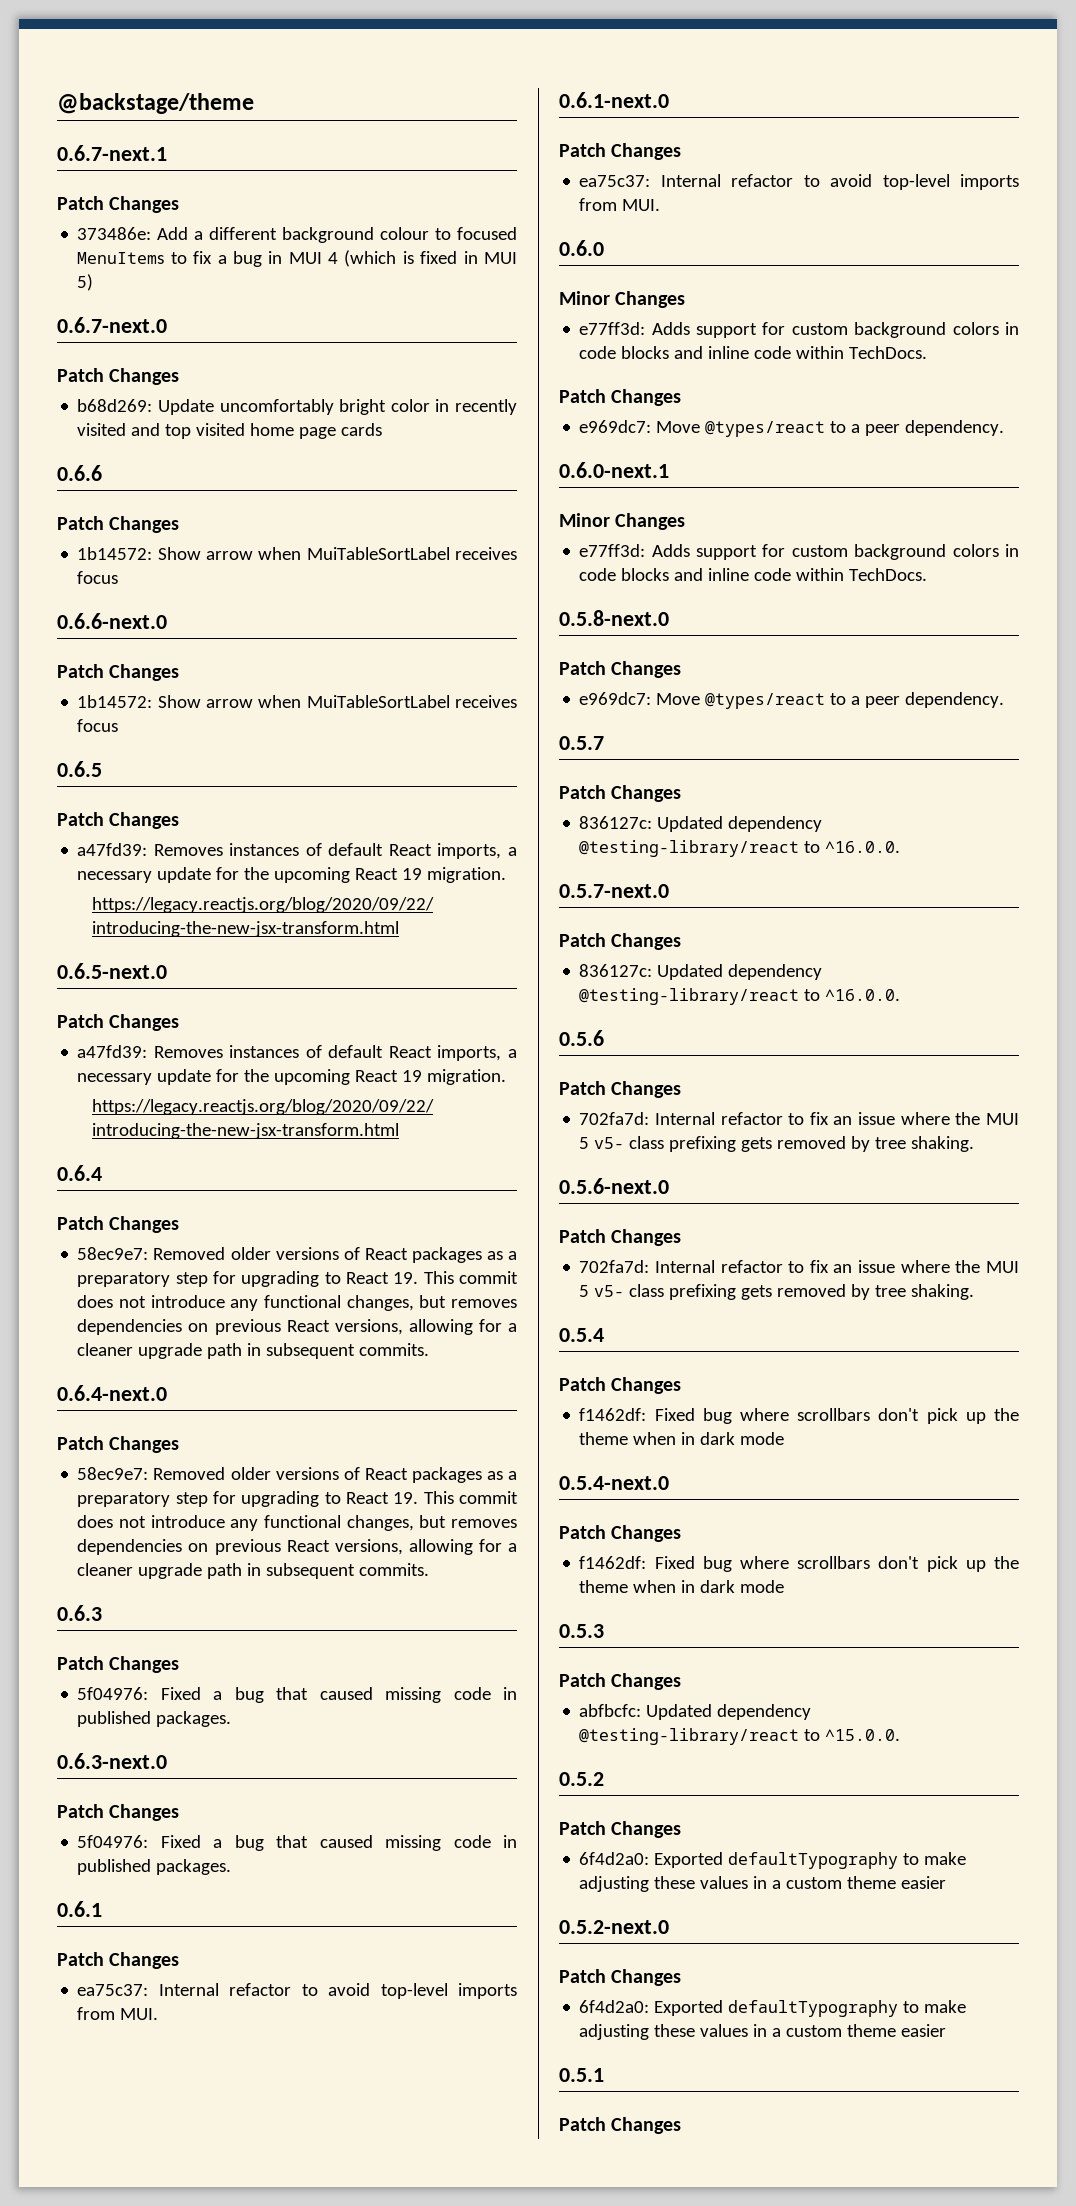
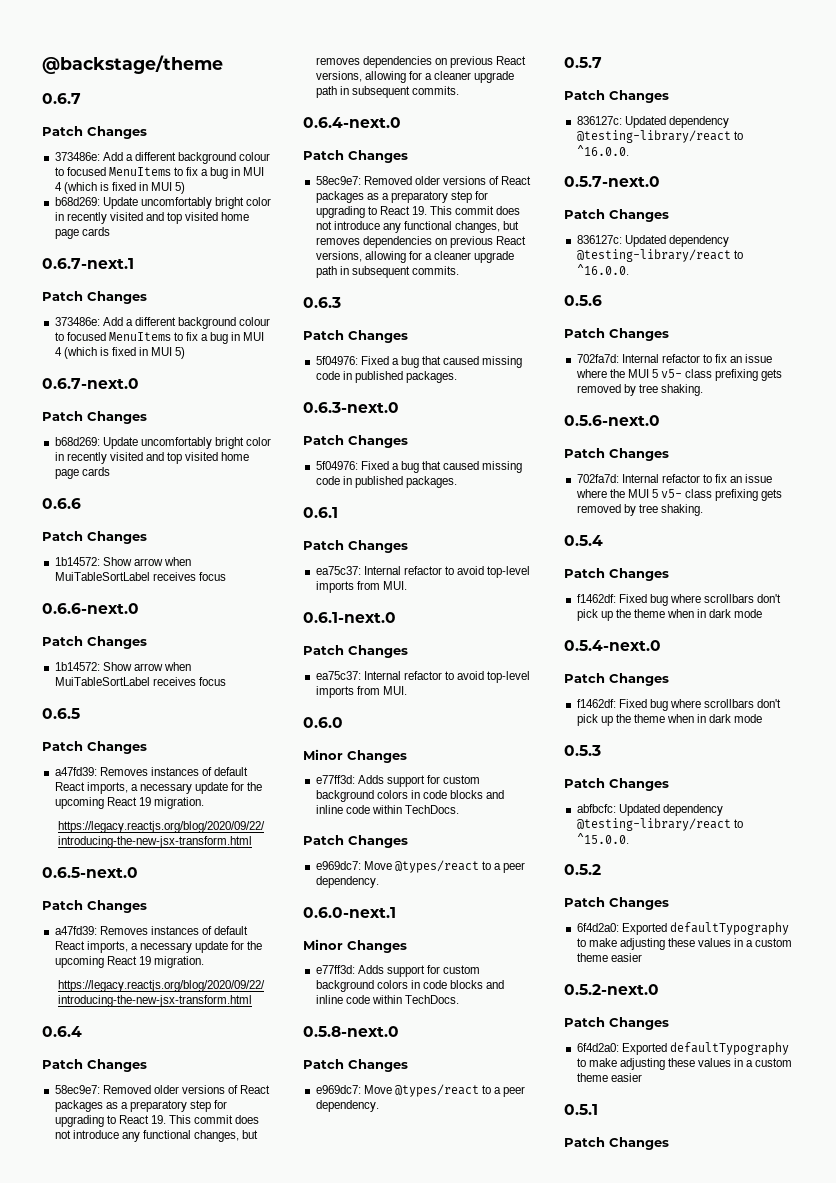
(254, 103) none -> [42,93,81,104] [42,126,147,139] [54,152,271,164] [54,167,265,179] [54,182,186,194] [54,197,272,209] [54,212,250,224] [54,227,110,239] // 0.6.7 // Patch Changes // 373486e: Add a different background colour to focused MenuItems to fix a bug in MUI 4 (which is fixed in MUI 5) // b68d269: Update uncomfortably bright color in recently visited and top visited home page cards

